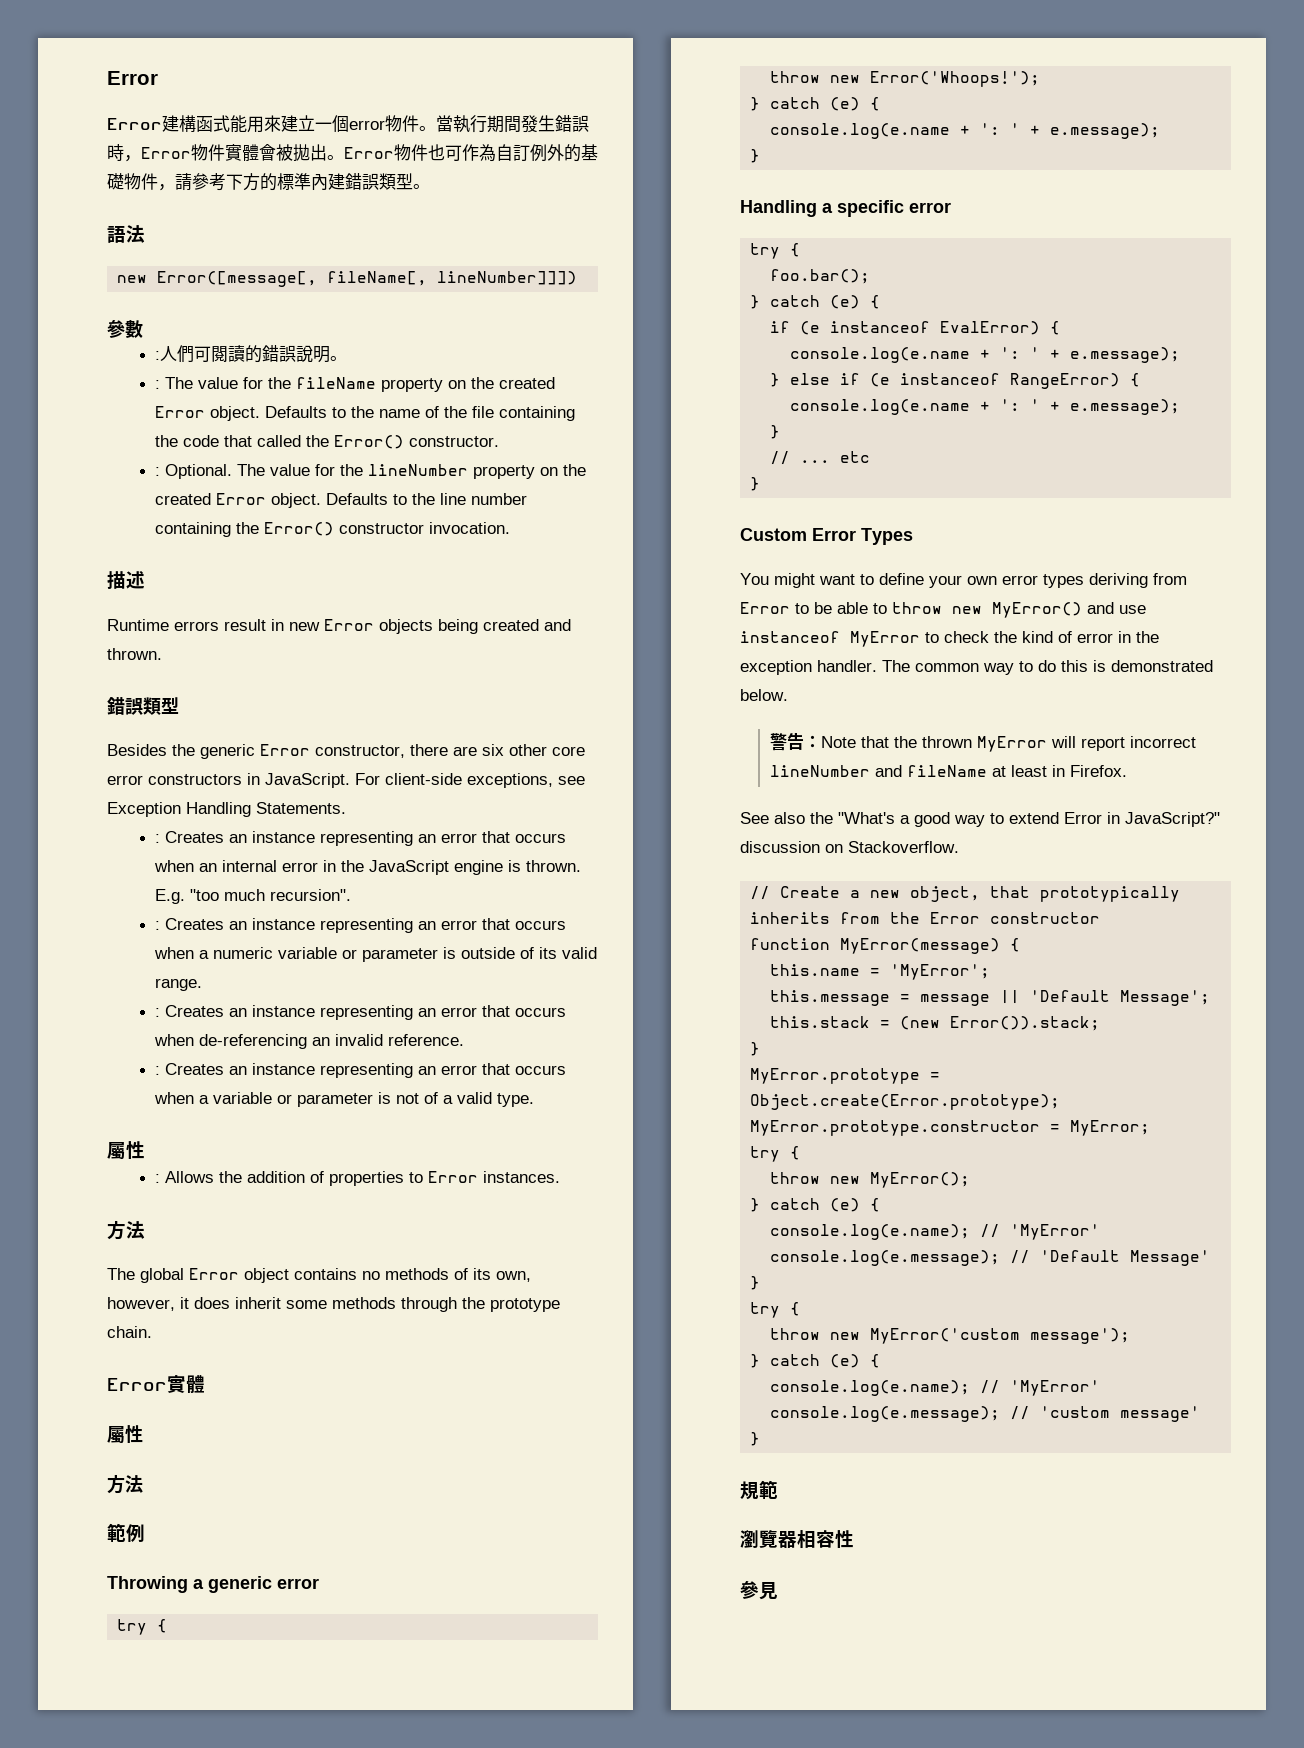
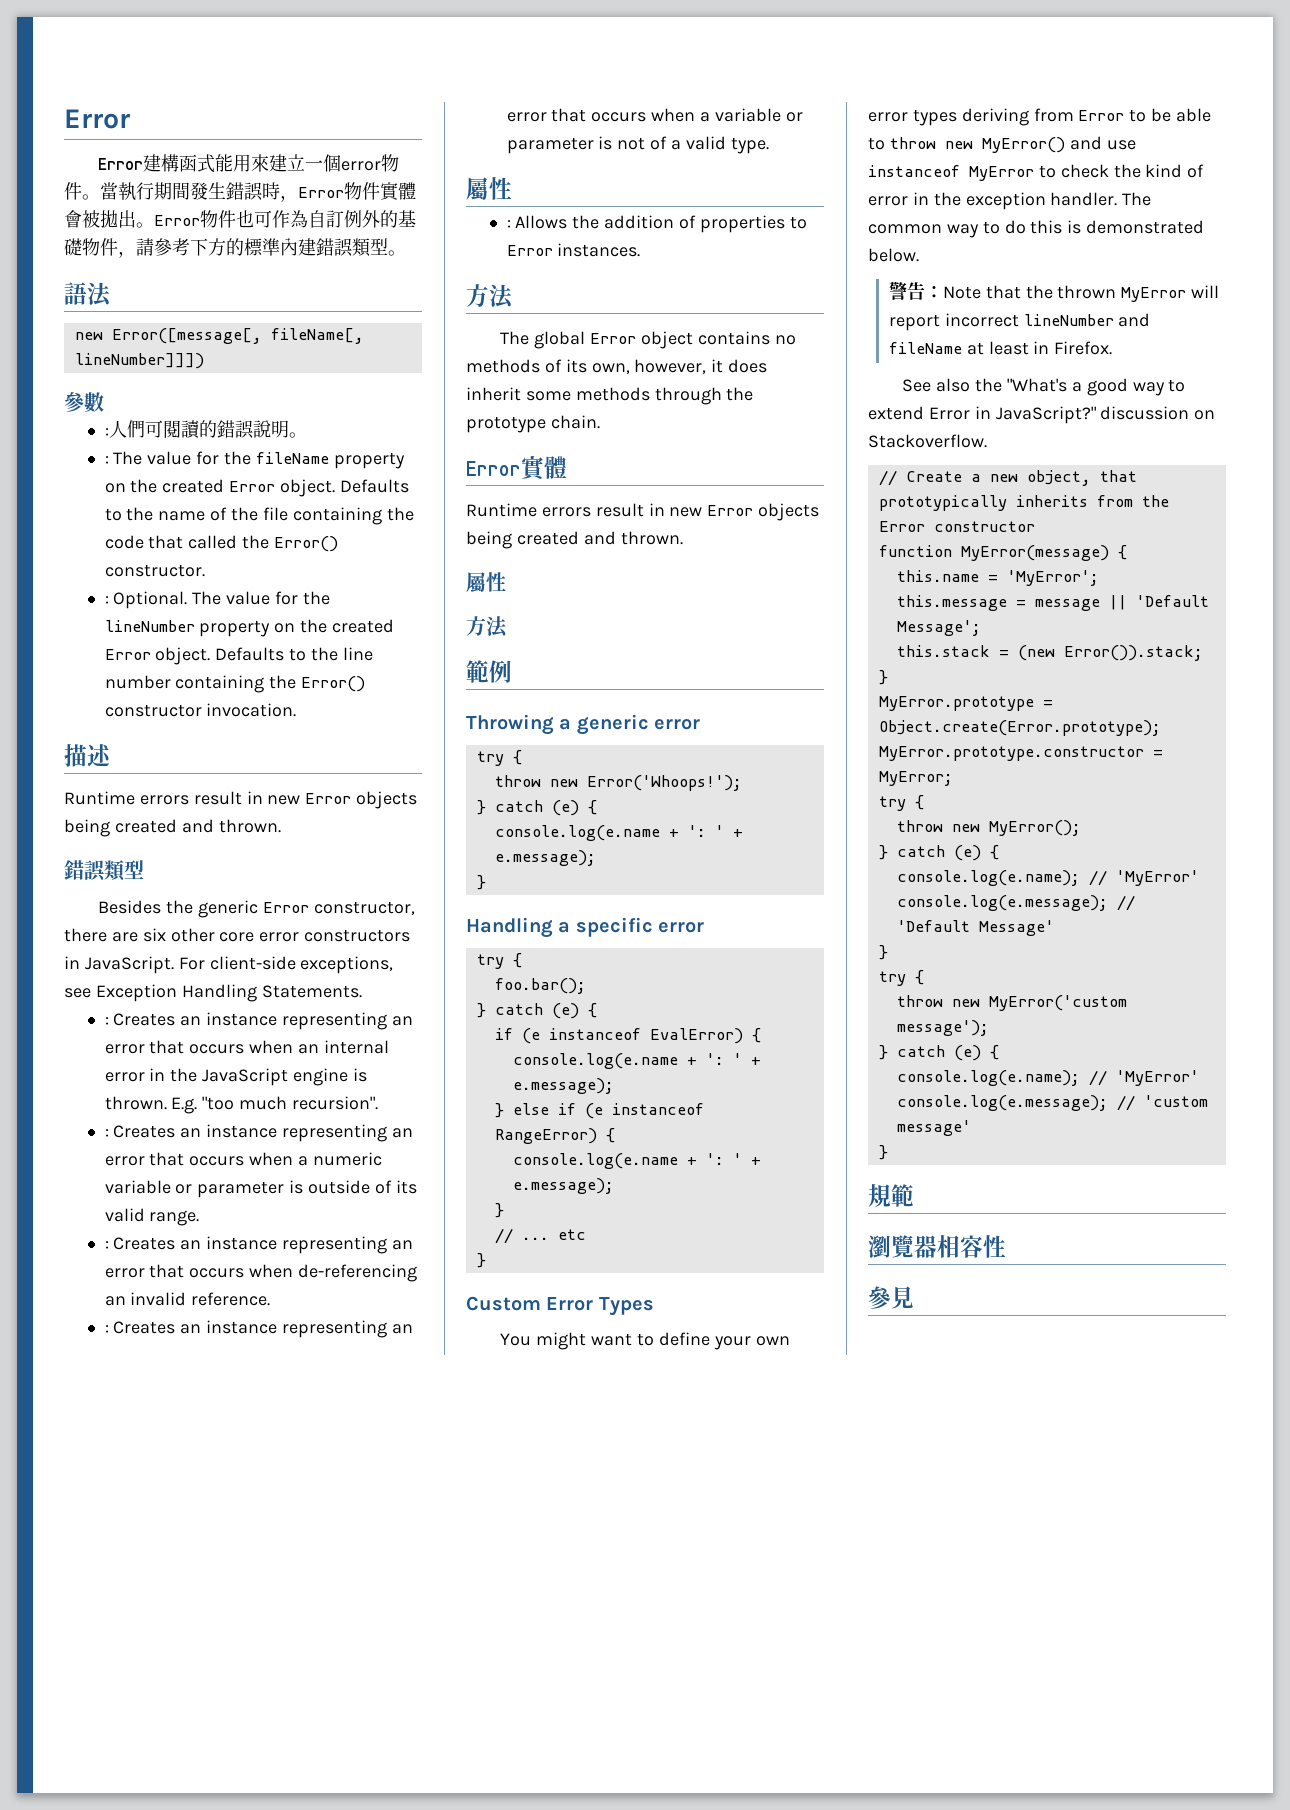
(205, 1384) none -> [466,503,820,521] [466,531,683,549] // Runtime errors result in new Error objects being created and thrown.

